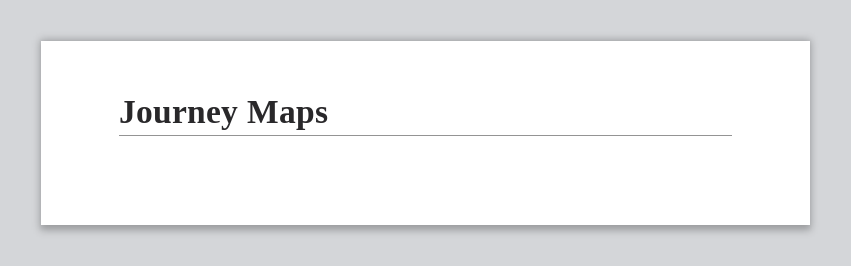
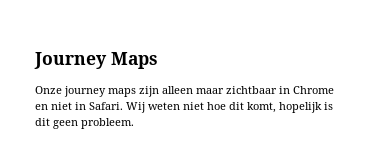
(329, 115) none -> [35,86,334,97] [35,102,333,113] [35,118,134,129] // Onze journey maps zijn alleen maar zichtbaar in Chrome en niet in Safari. Wij weten niet hoe dit komt, hopelijk is dit geen probleem.

